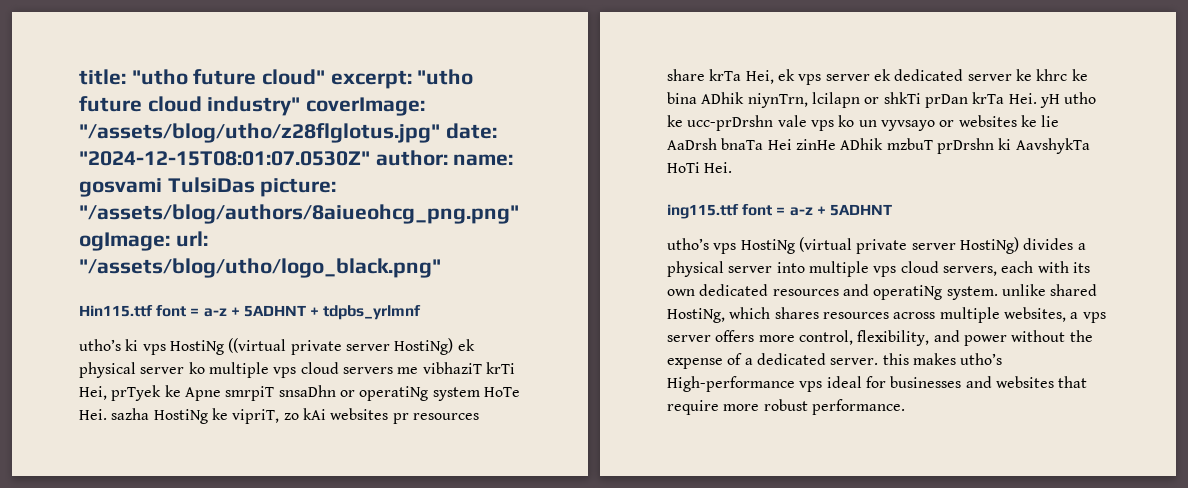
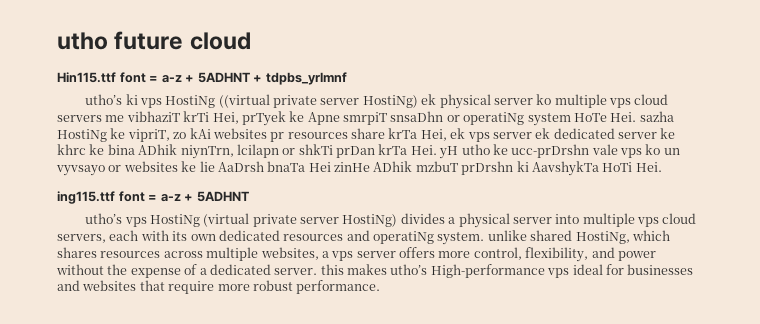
[79,69,474,89] [79,96,426,116] [79,123,497,143] [79,150,514,166] [79,177,337,197] [79,204,519,224] [79,231,208,251] [79,258,441,278] title: "utho future cloud" excerpt: "utho future cloud industry" coverImage: "/assets/blog/utho/z28flglotus.jpg" date: "2024-12-15T08:01:07.0530Z" author: name: gosvami TulsiDas picture: "/assets/blog/authors/8aiueohcg_png.png" ogImage: url: "/assets/blog/utho/logo_black.png" -> [57,31,251,50] utho future cloud

